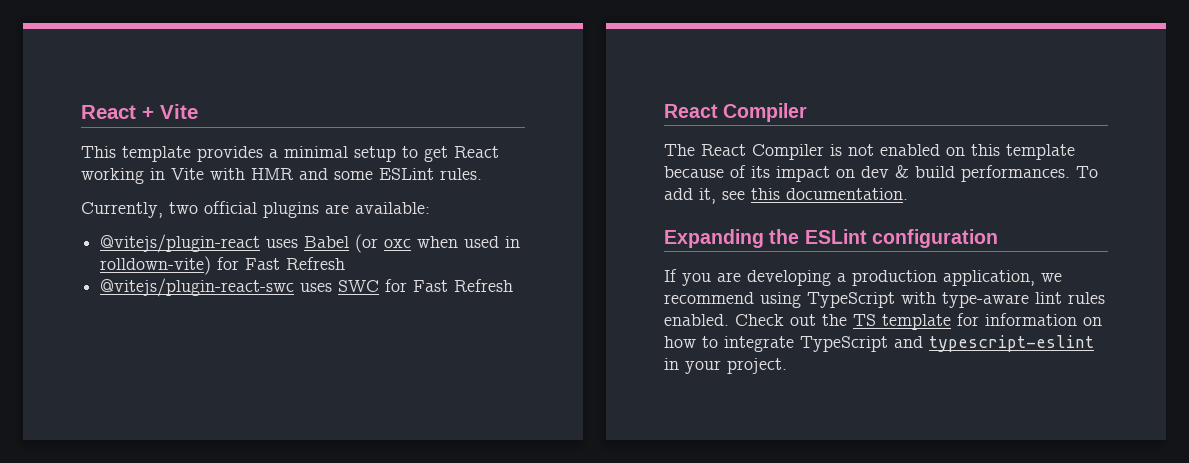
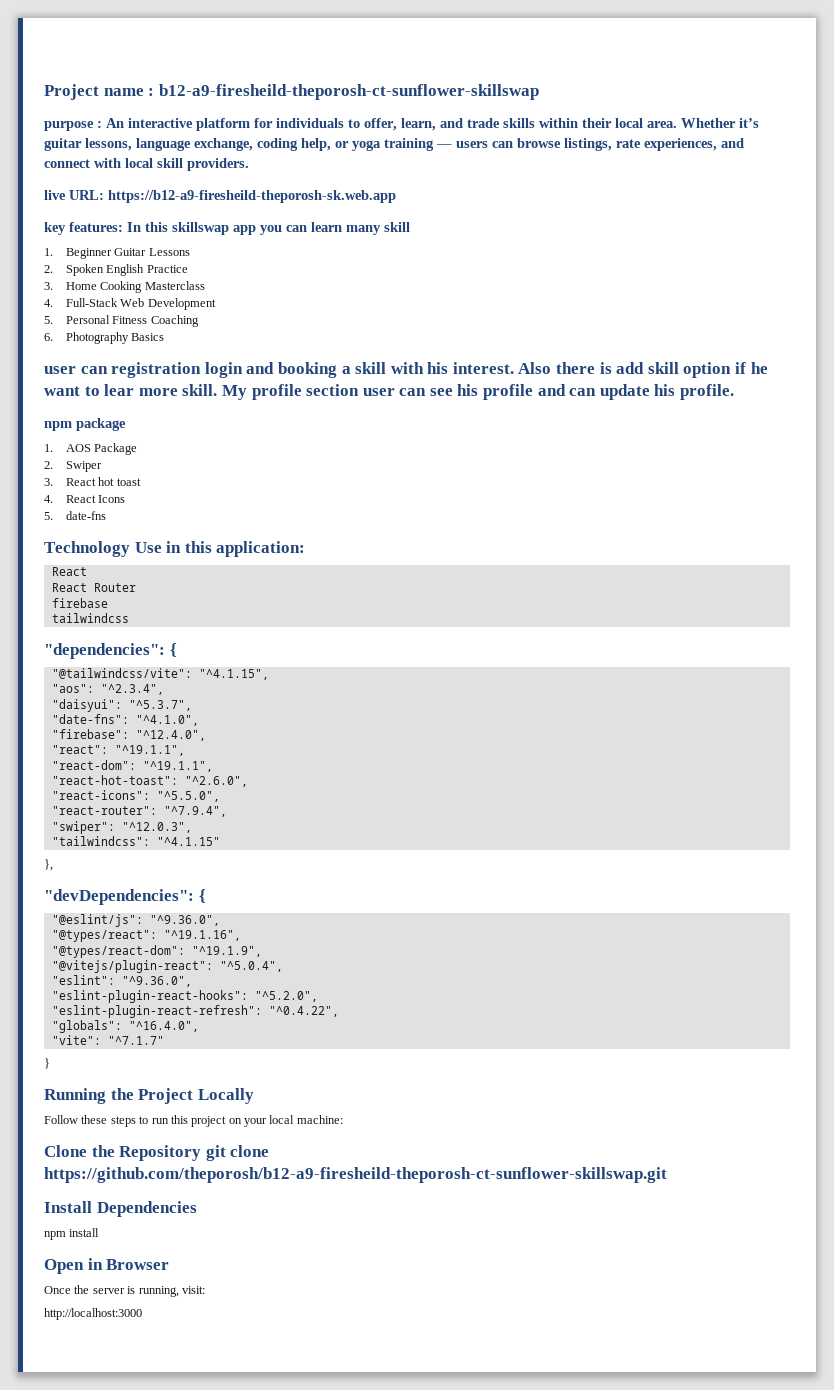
[81,104,198,119] [81,146,499,162] [81,168,482,184] [81,201,430,218] [100,234,521,253] [100,256,346,275] [100,278,514,297] [664,103,808,122] [664,144,1075,160] [664,165,1098,182] [664,188,908,204] [664,229,998,248] [664,269,1062,286] [664,292,1105,308] [664,313,1102,330] [664,335,1094,352] [664,358,787,374] React + Vite // This template provides a minimal setup to get React working in Vite with HMR and some ESLint rules. // Currently, two official plugins are available: // @vitejs/plugin-react uses Babel (or oxc when used in rolldown-vite) for Fast Refresh // @vitejs/plugin-react-swc uses SWC for Fast Refresh // React Compiler // The React Compiler is not enabled on this template because of its impact on dev & build performances. To add it, see this documentation. // Expanding the ESLint configuration // If you are developing a production application, we recommend using TypeScript with type-aware lint rules enabled. Check out the TS template for information on how to integrate TypeScript and typescript-eslint in your project. -> [44,84,539,100] [44,118,759,131] [44,138,744,151] [44,158,249,171] [44,190,396,203] [44,222,410,235] [44,248,190,259] [44,264,188,276] [44,281,205,293] [44,298,216,310] [44,315,199,327] [44,332,165,344] [44,362,768,378] [44,384,735,400] [44,418,126,431] [44,443,138,455] [44,461,102,472] [44,477,141,486] [44,495,126,503] [44,511,106,520] [44,541,306,557] [51,567,87,576] [51,583,136,592] [51,598,108,608] [51,613,129,623] [44,643,177,659] [51,668,269,680] [51,684,164,695] [51,699,192,712] [51,714,199,726] [51,729,206,741] [51,745,185,756] [51,760,213,772] [51,775,248,787] [51,790,220,802] [51,806,227,817] [51,821,192,834] [51,836,220,846] [44,859,53,871] [44,889,206,905] [51,914,220,927] [51,930,241,942] [51,945,262,958] [51,960,283,973] [51,975,192,987] [51,990,318,1003] [51,1005,339,1018] [51,1020,199,1033] [51,1035,164,1045] [44,1058,50,1069] [44,1088,254,1104] [44,1115,343,1127] [44,1145,270,1161] [44,1167,667,1183] [44,1201,197,1217] [44,1228,100,1240] [44,1258,170,1274] [44,1285,205,1297] [44,1308,142,1320] Project name : b12-a9-firesheild-theporosh-ct-sunflower-skillswap // purpose : An interactive platform for individuals to offer, learn, and trade skills within their local area. Whether it’s guitar lessons, language exchange, coding help, or yoga training — users can browse listings, rate experiences, and connect with local skill providers. // live URL: https://b12-a9-firesheild-theporosh-sk.web.app // key features: In this skillswap app you can learn many skill // 1. Beginner Guitar Lessons // 2. Spoken English Practice // 3. Home Cooking Masterclass // 4. Full-Stack Web Development // 5. Personal Fitness Coaching // 6. Photography Basics // user can registration login and booking a skill with his interest. Also there is add skill option if he want to lear more skill. My profile section user can see his profile and can update his profile. // npm package // 1. AOS Package // 2. Swiper // 3. React hot toast // 4. React Icons // 5. date-fns // Technology Use in this application: // React // React Router // firebase // tailwindcss // "dependencies": { // "@tailwindcss/vite": "^4.1.15", // "aos": "^2.3.4", // "daisyui": "^5.3.7", // "date-fns": "^4.1.0", // "firebase": "^12.4.0", // "react": "^19.1.1", // "react-dom": "^19.1.1", // "react-hot-toast": "^2.6.0", // "react-icons": "^5.5.0", // "react-router": "^7.9.4", // "swiper": "^12.0.3", // "tailwindcss": "^4.1.15" // }, // "devDependencies": { // "@eslint/js": "^9.36.0", // "@types/react": "^19.1.16", // "@types/react-dom": "^19.1.9", // "@vitejs/plugin-react": "^5.0.4", // "eslint": "^9.36.0", // "eslint-plugin-react-hooks": "^5.2.0", // "eslint-plugin-react-refresh": "^0.4.22", // "globals": "^16.4.0", // "vite": "^7.1.7" // } // Running the Project Locally // Follow these steps to run this project on your local machine: // Clone the Repository git clone https://github.com/theporosh/b12-a9-firesheild-theporosh-ct-sunflower-skillswap.git // Install Dependencies // npm install // Open in Browser // Once the server is running, visit: // http://localhost:3000

